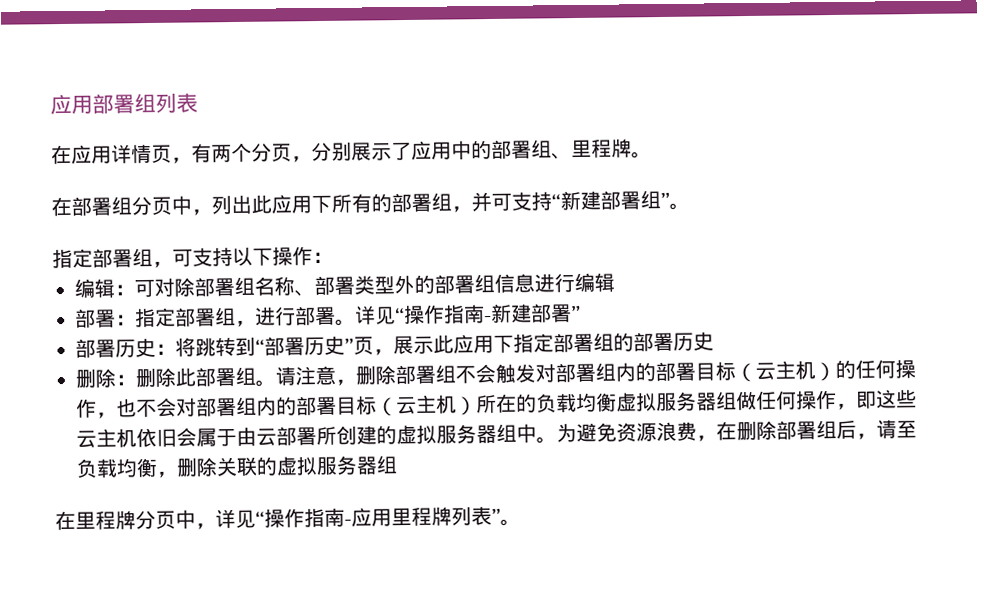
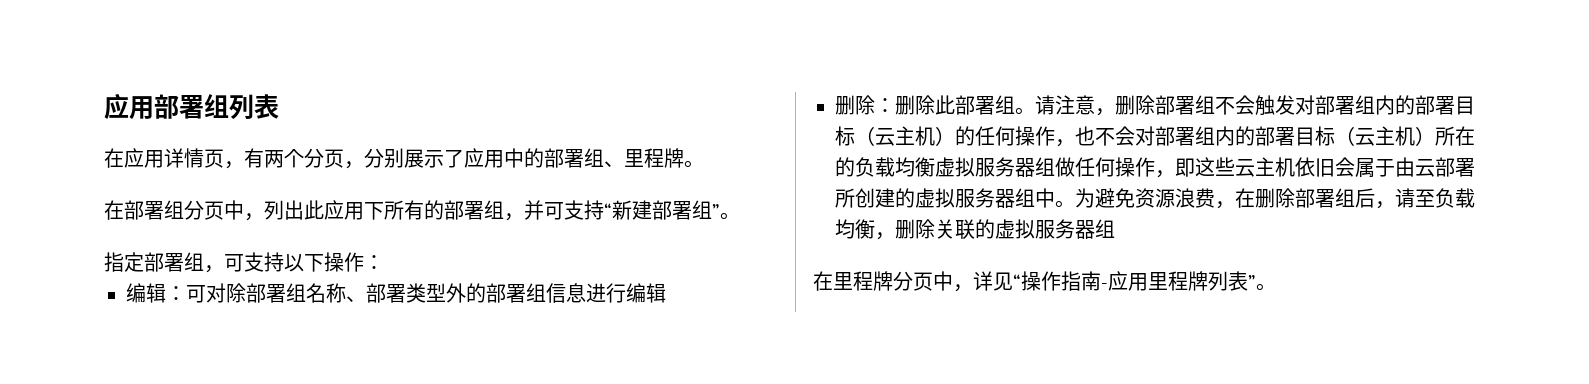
[75,303,581,328] [75,331,714,358] // 部署：指定部署组，进行部署。详见“操作指南-新建部署” // 部署历史：将跳转到“部署历史”页，展示此应用下指定部署组的部署历史 -> (666, 293) none

